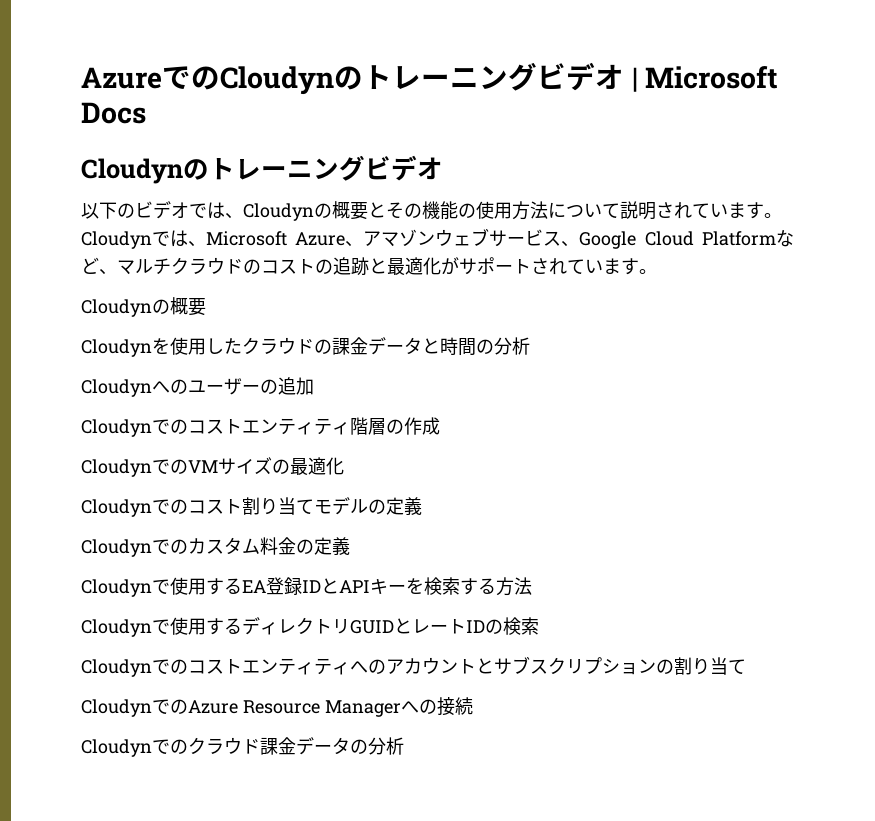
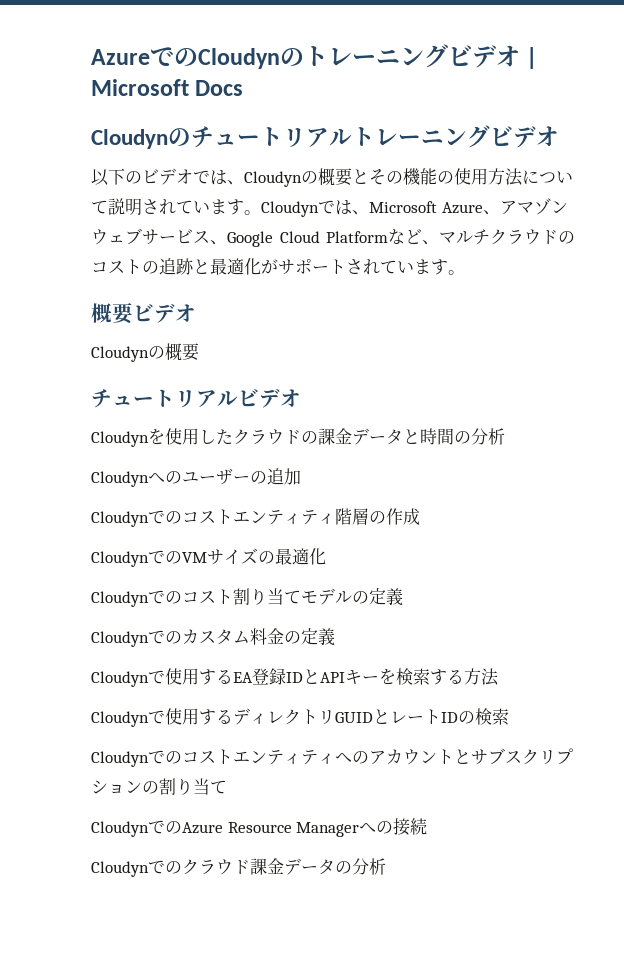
(209, 169) none -> [191,126,352,148] チュートリアル
[81,297,206,317] // Cloudynの概要 -> [91,303,196,324] [91,343,199,362] [91,388,301,408] // 概要ビデオ // Cloudynの概要 // チュートリアルビデオ

